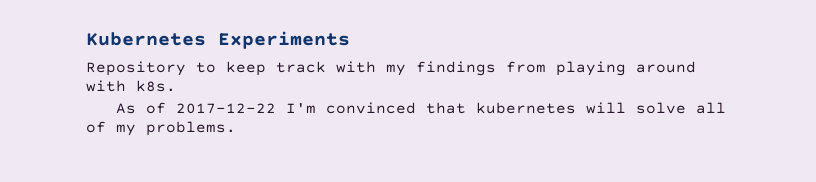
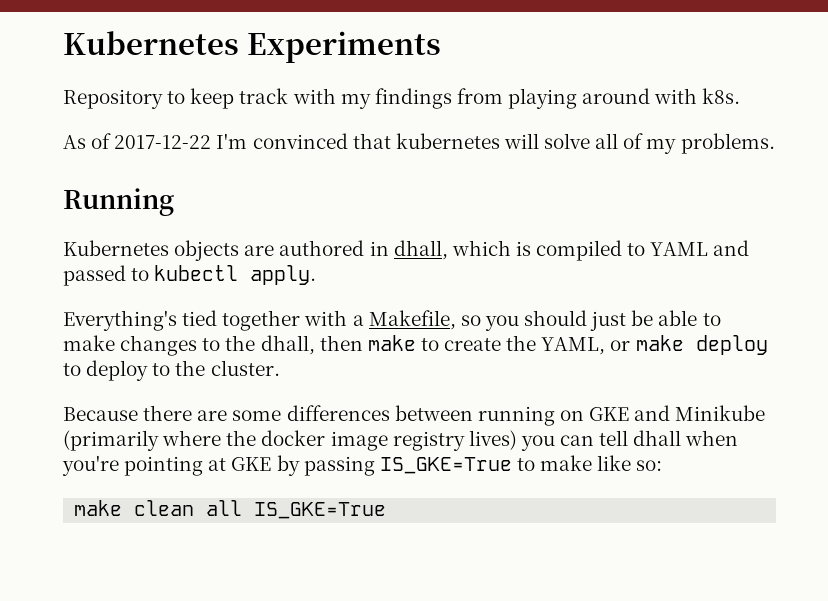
(236, 128) none -> [63,188,174,216] [63,240,750,261] [63,265,317,286] [63,310,721,331] [63,335,768,356] [63,360,280,381] [63,405,766,426] [63,430,739,451] [62,455,663,476] [74,500,387,519] // Running // Kubernetes objects are authored in dhall, which is compiled to YAML and passed to kubectl apply. // Everything's tied together with a Makefile, so you should just be able to make changes to the dhall, then make to create the YAML, or make deploy to deploy to the cluster. // Because there are some differences between running on GKE and Minikube (primarily where the docker image registry lives) you can tell dhall when you're pointing at GKE by passing IS_GKE=True to make like so: // make clean all IS_GKE=True

